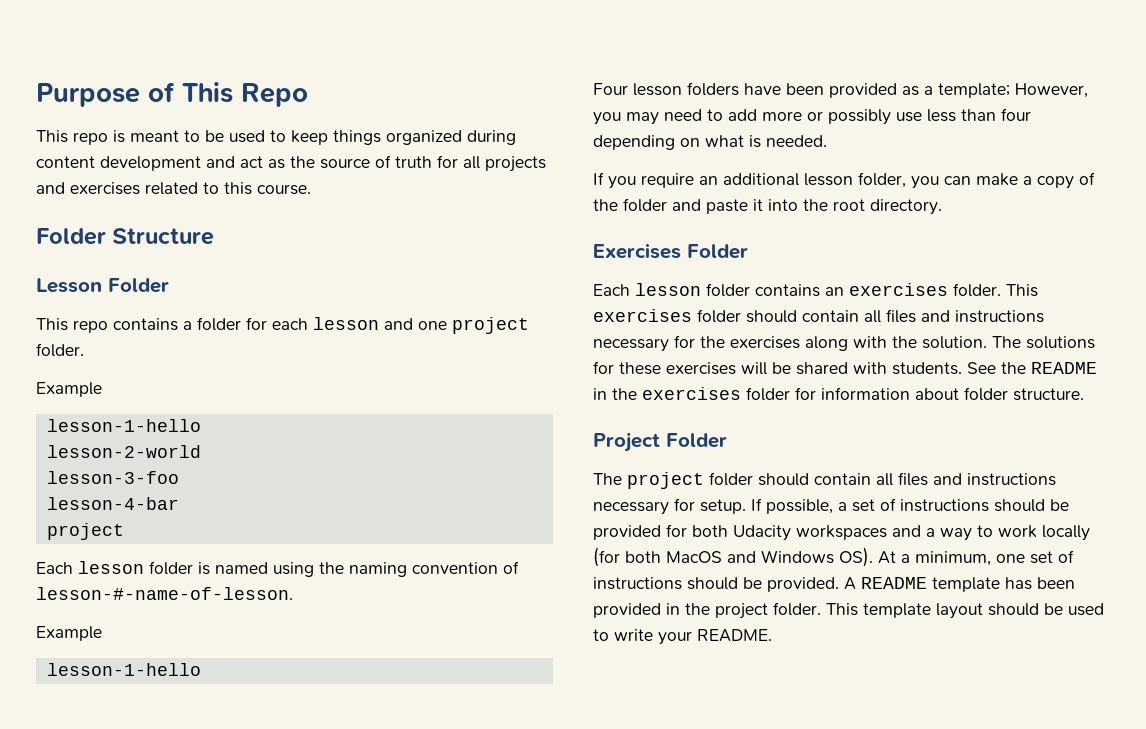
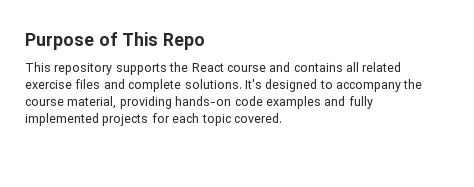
[73,130,516,145] [36,155,546,172] [36,182,311,195] [36,228,215,245] [36,278,169,293] [36,317,529,334] [36,343,84,357] [36,382,102,397] [46,419,201,432] [46,445,201,458] [46,471,179,484] [46,497,179,510] [46,523,124,540] [36,561,519,577] [36,587,293,600] [36,626,102,641] [46,663,201,676] [593,82,1088,98] [593,108,1031,125] [593,135,827,150] [593,172,1095,189] [593,198,942,215] [593,243,748,259] [593,283,1038,297] [593,309,1044,323] [593,335,1095,352] [593,361,1097,375] [593,387,1084,401] [593,432,727,452] [593,472,1056,489] [593,498,1069,515] [593,524,1090,541] [593,547,1074,567] [593,577,1075,592] [593,602,1104,619] [593,629,772,645] repo is meant to be used to keep things organized during content development and act as the source of truth for all projects and exercises related to this course. // Folder Structure // Lesson Folder // This repo contains a folder for each lesson and one project folder. // Example // lesson-1-hello // lesson-2-world // lesson-3-foo // lesson-4-bar // project // Each lesson folder is named using the naming convention of lesson-#-name-of-lesson. // Example // lesson-1-hello // Four lesson folders have been provided as a template; However, you may need to add more or possibly use less than four depending on what is needed. // If you require an additional lesson folder, you can make a copy of the folder and paste it into the root directory. // Exercises Folder // Each lesson folder contains an exercises folder. This exercises folder should contain all files and instructions necessary for the exercises along with the solution. The solutions for these exercises will be shared with students. See the README in the exercises folder for information about folder structure. // Project Folder // The project folder should contain all files and instructions necessary for setup. If possible, a set of instructions should be provided for both Udacity workspaces and a way to work locally (for both MacOS and Windows OS). At a minimum, one set of instructions should be provided. A README template has been provided in the project folder. This template layout should be used to write your README. -> [54,62,402,75] [25,79,423,92] [25,96,373,109] [25,113,282,126] repository supports the React course and contains all related exercise files and complete solutions. It's designed to accompany the course material, providing hands-on code examples and fully implemented projects for each topic covered.

